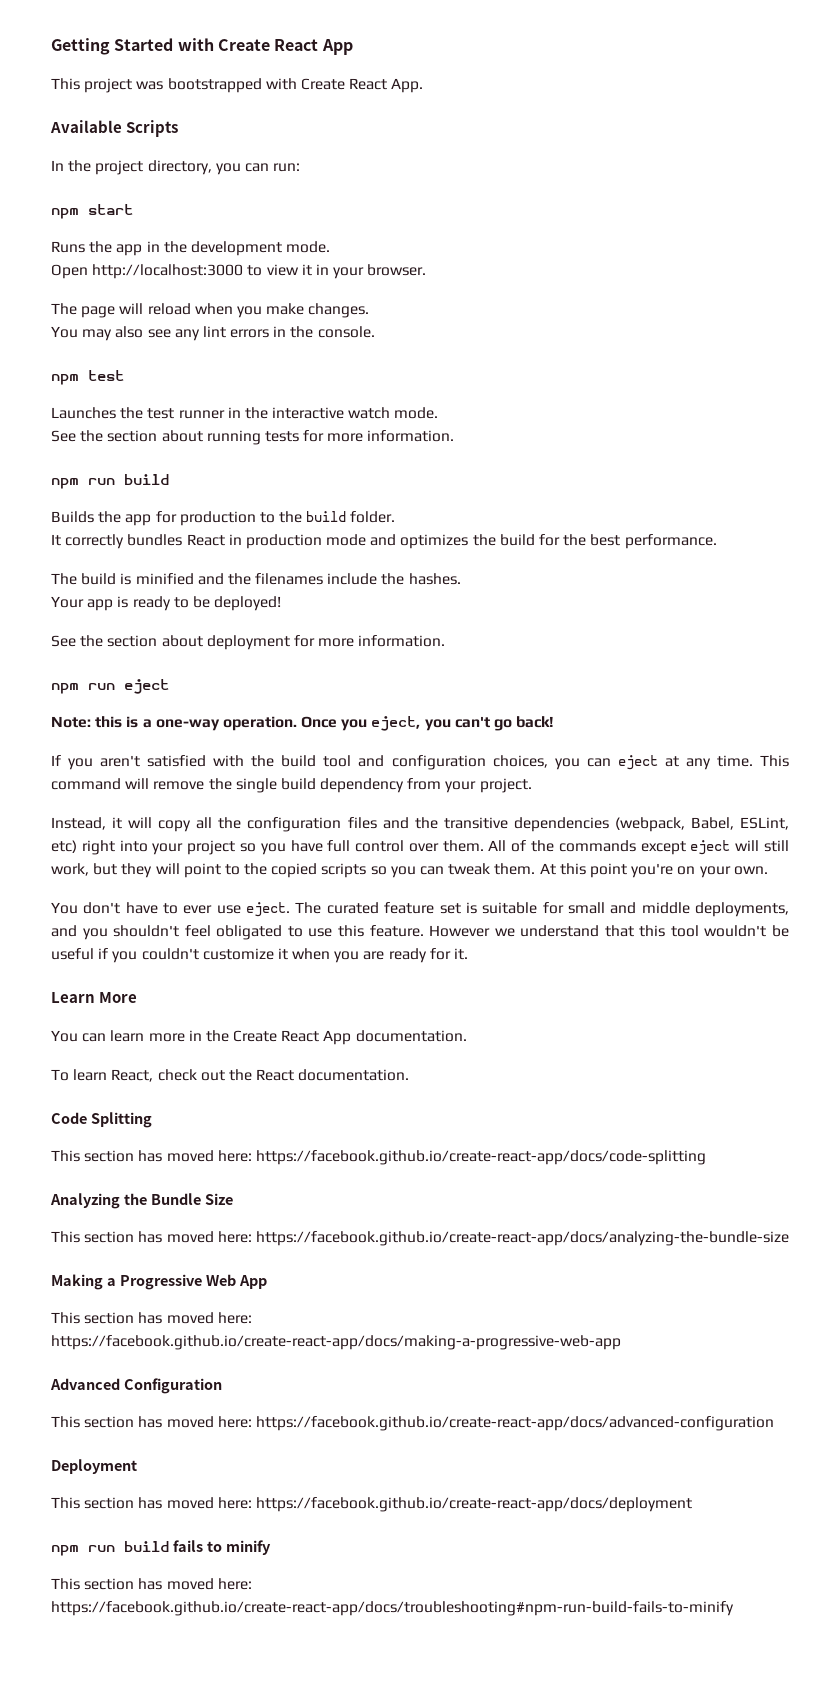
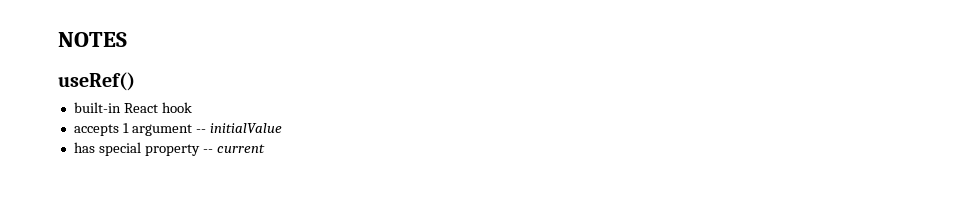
[51,38,353,55] [51,78,424,93] [50,120,179,137] [51,160,301,175] [51,204,133,219] [51,241,331,256] [51,264,427,279] [51,303,370,318] [51,326,375,341] [51,370,124,385] [51,407,439,419] [51,430,455,445] [51,474,169,489] [51,511,396,526] [51,534,717,549] [51,573,461,585] [51,596,282,611] [51,635,446,650] [51,679,169,694] [51,716,555,731] [51,755,789,770] [51,778,532,793] [51,817,789,832] [51,840,789,855] [51,863,768,878] [51,902,790,917] [51,925,789,940] [51,948,469,963] [51,992,138,1003] [51,1030,467,1045] [51,1069,410,1082] [51,1112,152,1128] [51,1150,706,1165] [50,1193,233,1209] [51,1231,789,1246] [51,1274,267,1290] [51,1312,252,1324] [51,1335,621,1350] [50,1378,222,1394] [51,1416,774,1431] [51,1459,137,1474] [51,1497,692,1512] [51,1540,271,1556] [51,1578,252,1590] [51,1601,734,1616] Getting Started with Create React App // This project was bootstrapped with Create React App. // Available Scripts // In the project directory, you can run: // npm start // Runs the app in the development mode. // Open http://localhost:3000 to view it in your browser. // The page will reload when you make changes. // You may also see any lint errors in the console. // npm test // Launches the test runner in the interactive watch mode. // See the section about running tests for more information. // npm run build // Builds the app for production to the build folder. // It correctly bundles React in production mode and optimizes the build for the best performance. // The build is minified and the filenames include the hashes. // Your app is ready to be deployed! // See the section about deployment for more information. // npm run eject // Note: this is a one-way operation. Once you eject, you can't go back! // If you aren't satisfied with the build tool and configuration choices, you can eject at any time. This command will remove the single build dependency from your project. // Instead, it will copy all the configuration files and the transitive dependencies (webpack, Babel, ESLint, etc) right into your project so you have full control over them. All of the commands except eject will still work, but they will point to the copied scripts so you can tweak them. At this point you're on your own. // You don't have to ever use eject. The curated feature set is suitable for small and middle deployments, and you shouldn't feel obligated to use this feature. However we understand that this tool wouldn't be useful if you couldn't customize it when you are ready for it. // Learn More // You can learn more in the Create React App documentation. // To learn React, check out the React documentation. // Code Splitting // This section has moved here: https://facebook.github.io/create-react-app/docs/code-splitting // Analyzing the Bundle Size // This section has moved here: https://facebook.github.io/create-react-app/docs/analyzing-the-bundle-size // Making a Progressive Web App // This section has moved here: https://facebook.github.io/create-react-app/docs/making-a-progressive-web-app // Advanced Configuration // This section has moved here: https://facebook.github.io/create-react-app/docs/advanced-configuration // Deployment // This section has moved here: https://facebook.github.io/create-react-app/docs/deployment // npm run build fails to minify // This section has moved here: https://facebook.github.io/create-react-app/docs/troubleshooting#npm-run-build-fails-to-minify -> [58,32,127,47] [58,72,135,91] [73,102,192,113] [73,123,282,136] [73,142,265,156] NOTES // useRef() // built-in React hook // accepts 1 argument -- initialValue // has special property -- current

